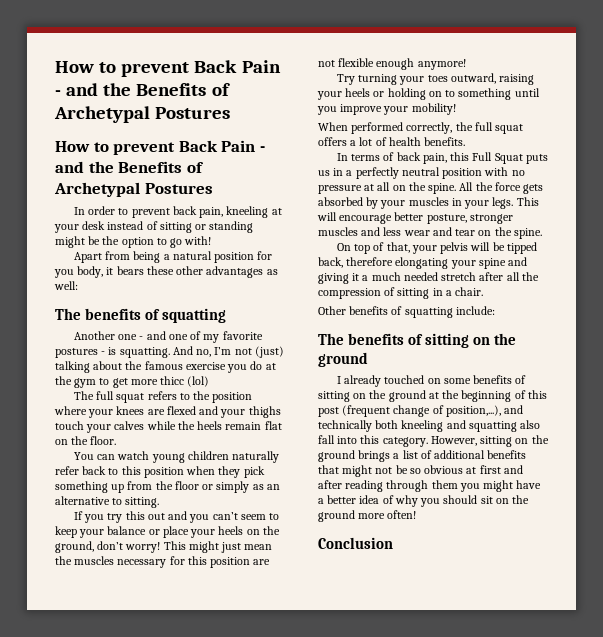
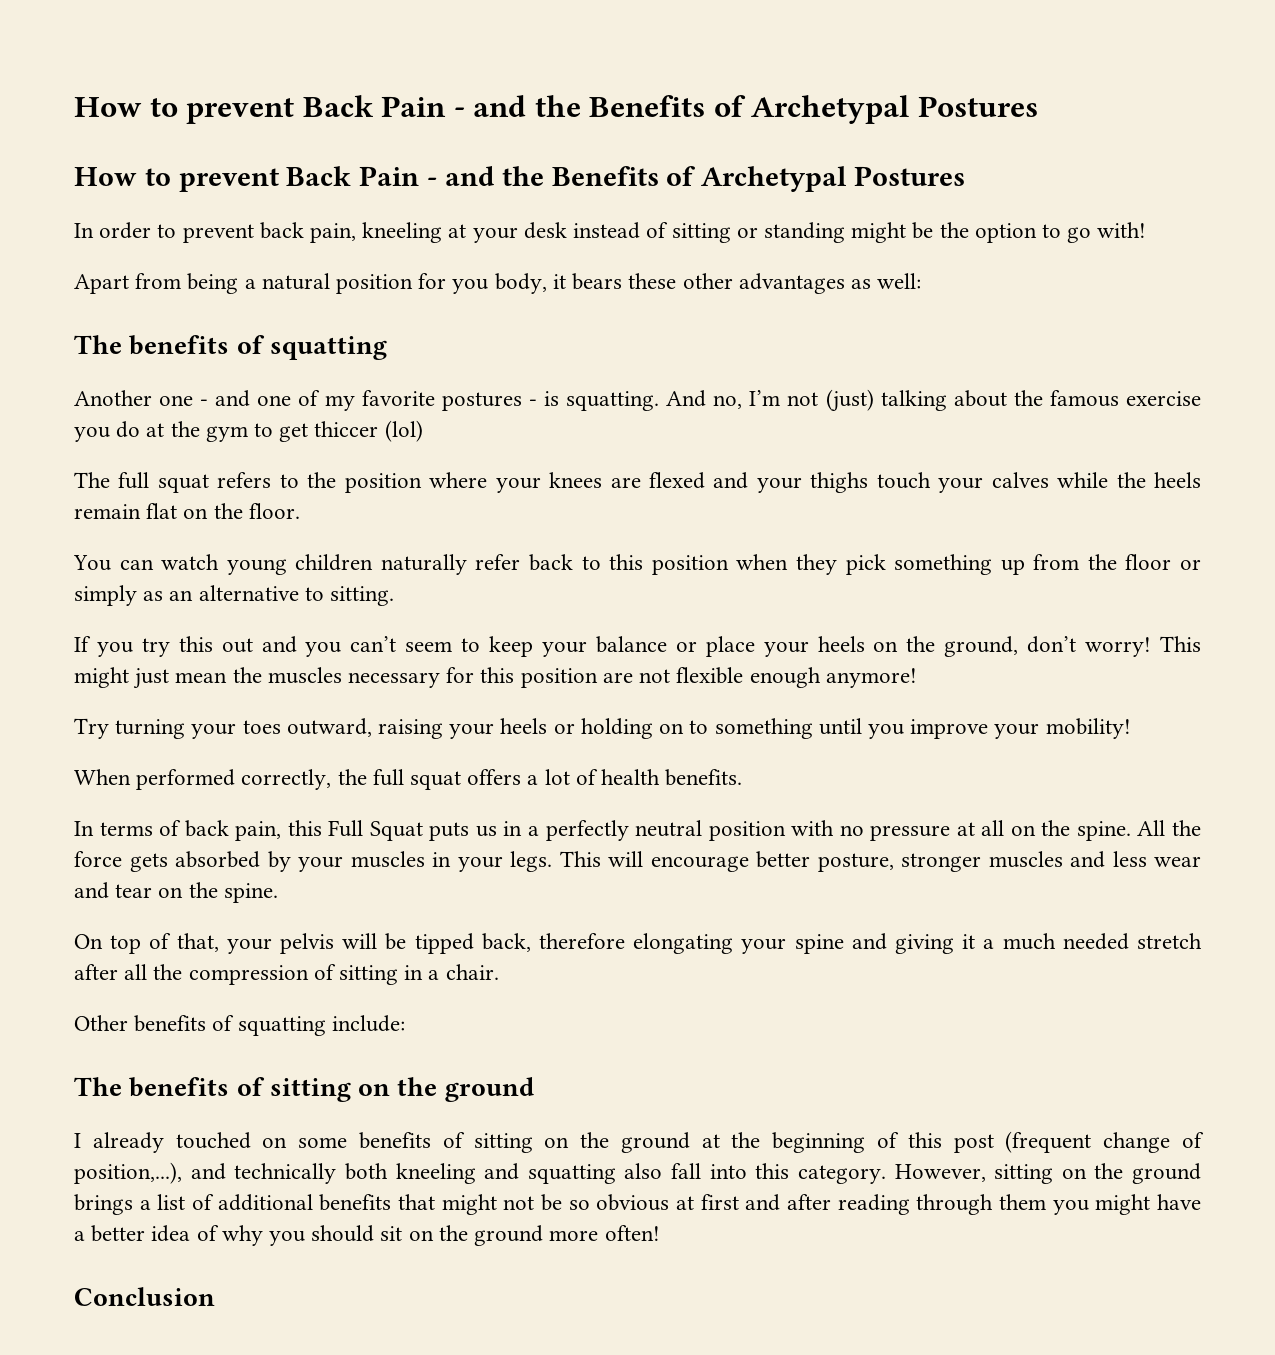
[130,376,185,385] more thicc -> [314,421,379,437] thiccer

